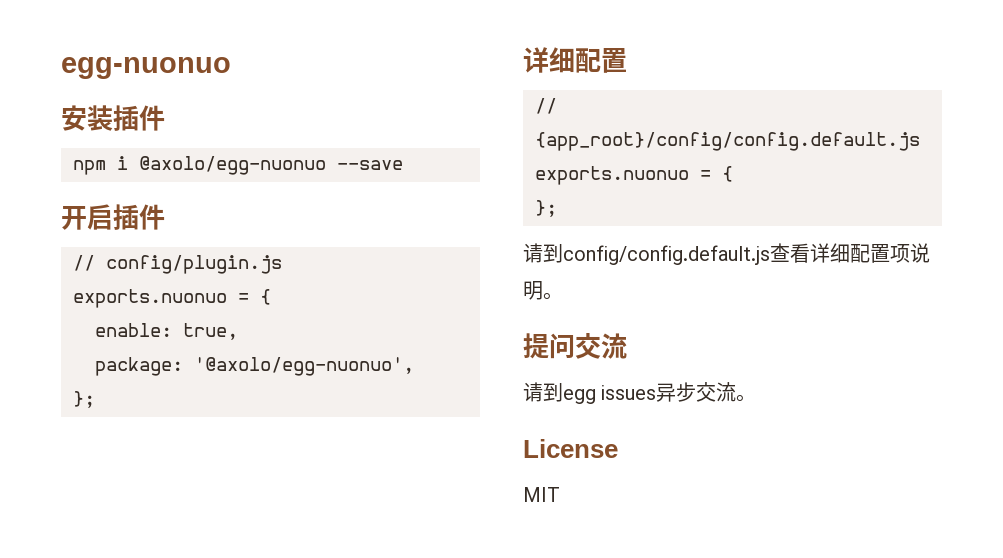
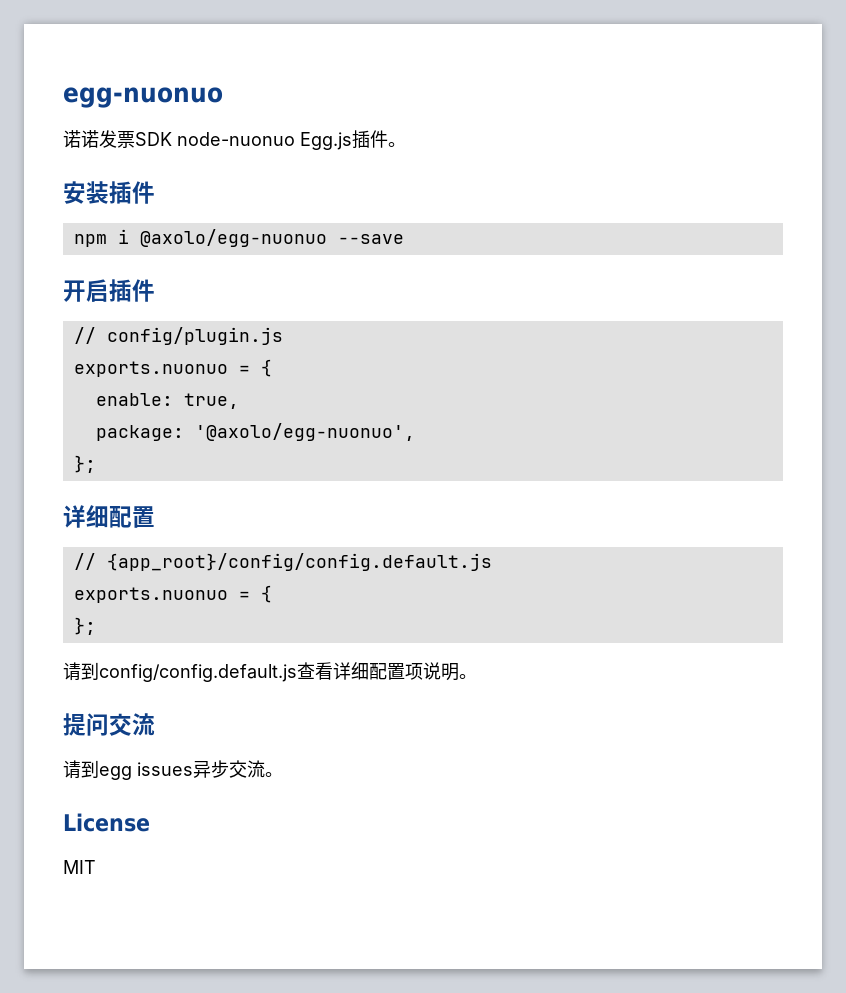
(231, 68) none -> [63,130,406,150] // 诺诺发票SDK node-nuonuo Egg.js插件。

